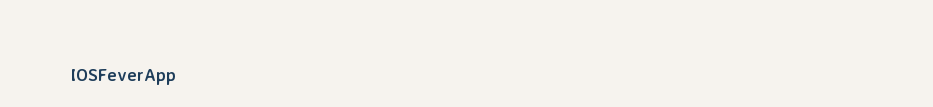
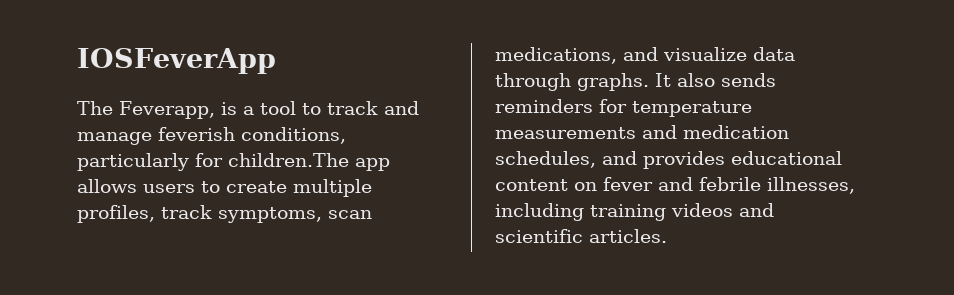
(176, 77) none -> [77,101,419,119] [77,127,346,145] [77,153,390,171] [77,179,372,197] [77,205,372,223] [495,47,795,64] [495,73,776,91] [495,99,752,117] [495,125,789,139] [495,151,842,169] [495,177,855,194] [495,203,774,221] [495,229,667,243] // The Feverapp, is a tool to track and manage feverish conditions, particularly for children.The app allows users to create multiple profiles, track symptoms, scan medications, and visualize data through graphs. It also sends reminders for temperature measurements and medication schedules, and provides educational content on fever and febrile illnesses, including training videos and scientific articles.

